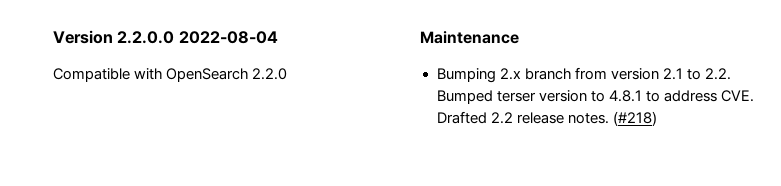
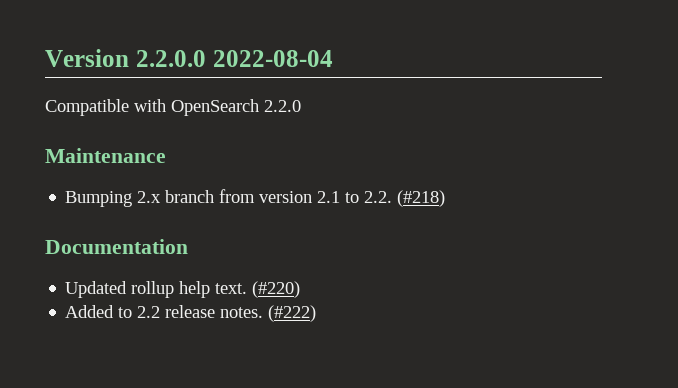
[436,90,754,104] [436,111,487,124] Bumped terser version to 4.8.1 to address CVE. Drafted -> [397,190,446,207] [45,239,188,254] [65,281,301,298] [65,305,133,318] (#218) // Documentation // Updated rollup help text. (#220) // Added to
[612,111,657,126] (#218) -> [268,305,317,322] (#222)

